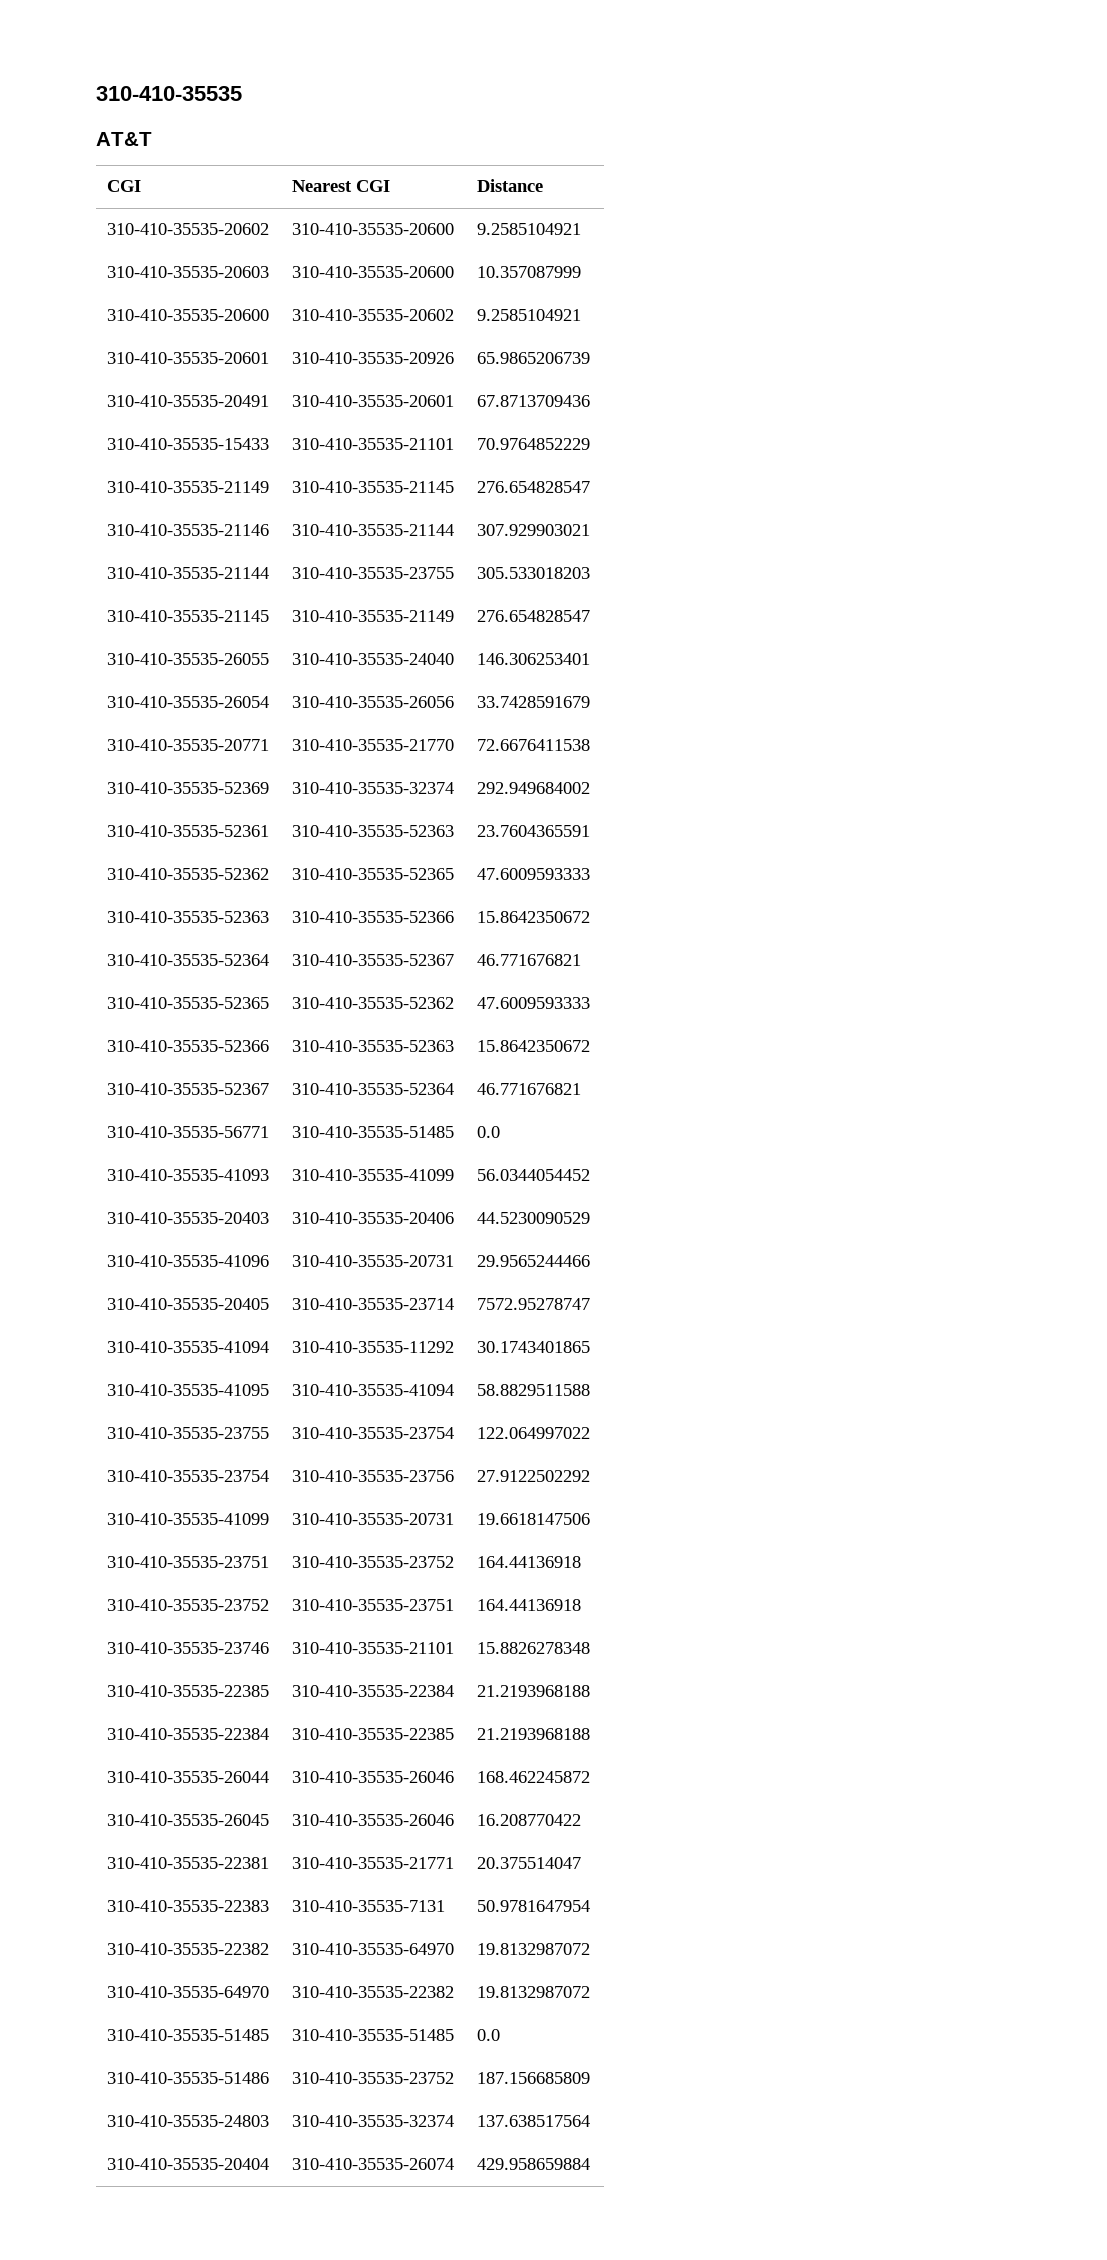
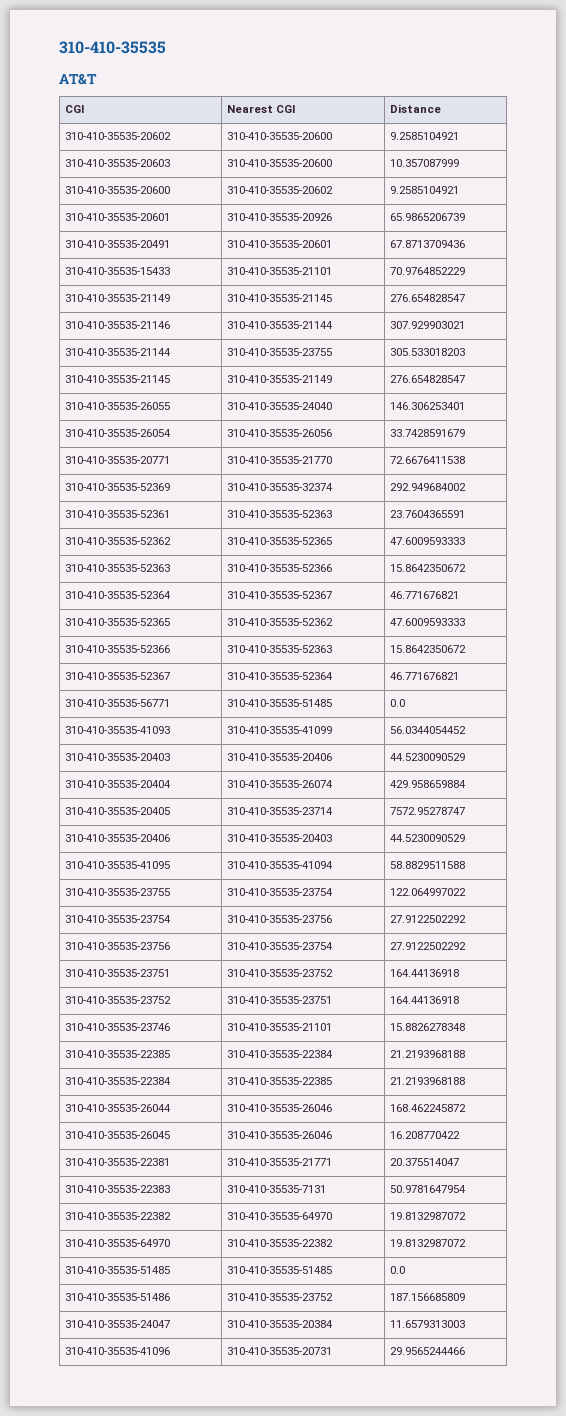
[107,1255,270,1267] [292,1255,455,1267] [477,1255,591,1267] 310-410-35535-41096 | 310-410-35535-20731 | 29.9565244466 -> [64,780,171,788] [226,780,333,788] [389,780,466,788] 310-410-35535-20404 | 310-410-35535-26074 | 429.958659884
[107,1341,270,1353] [292,1341,455,1353] [477,1341,591,1353] 310-410-35535-41094 | 310-410-35535-11292 | 30.1743401865 -> [64,834,170,842] [226,834,332,842] [389,834,465,842] 310-410-35535-20406 | 310-410-35535-20403 | 44.5230090529
[107,1513,270,1525] [292,1513,455,1525] [477,1513,591,1525] 310-410-35535-41099 | 310-410-35535-20731 | 19.6618147506 -> [64,942,170,950] [226,942,333,950] [389,942,466,950] 310-410-35535-23756 | 310-410-35535-23754 | 27.9122502292
[107,2115,270,2127] [292,2115,455,2127] [477,2115,591,2127] [107,2158,270,2170] [292,2158,455,2170] [477,2158,591,2170] 310-410-35535-24803 | 310-410-35535-32374 | 137.638517564 // 310-410-35535-20404 | 310-410-35535-26074 | 429.958659884 -> [64,1320,170,1328] [226,1320,333,1328] [389,1320,465,1328] [64,1347,170,1355] [226,1347,332,1355] [389,1347,465,1355] 310-410-35535-24047 | 310-410-35535-20384 | 11.6579313003 // 310-410-35535-41096 | 310-410-35535-20731 | 29.9565244466

